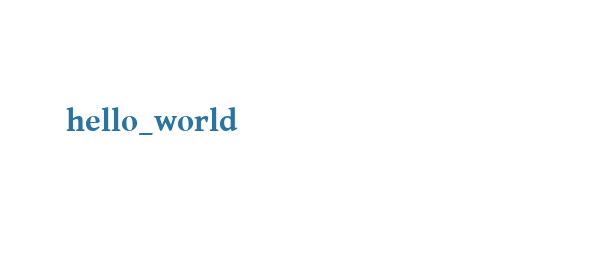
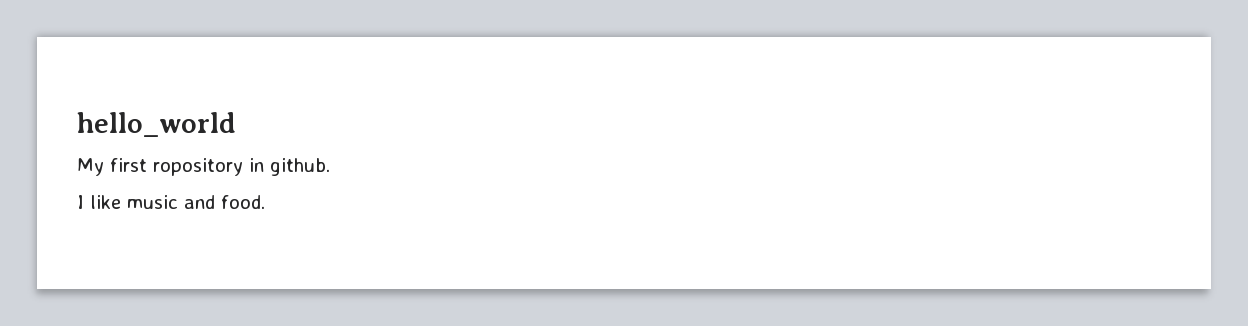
(238, 121) none -> [77,158,330,176] [77,195,265,209] // My first ropository in github. // I like music and food.

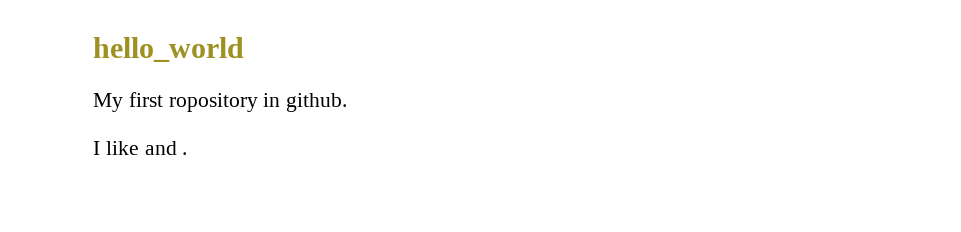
[127,195,265,209] music and food. -> [144,141,188,155] and .

